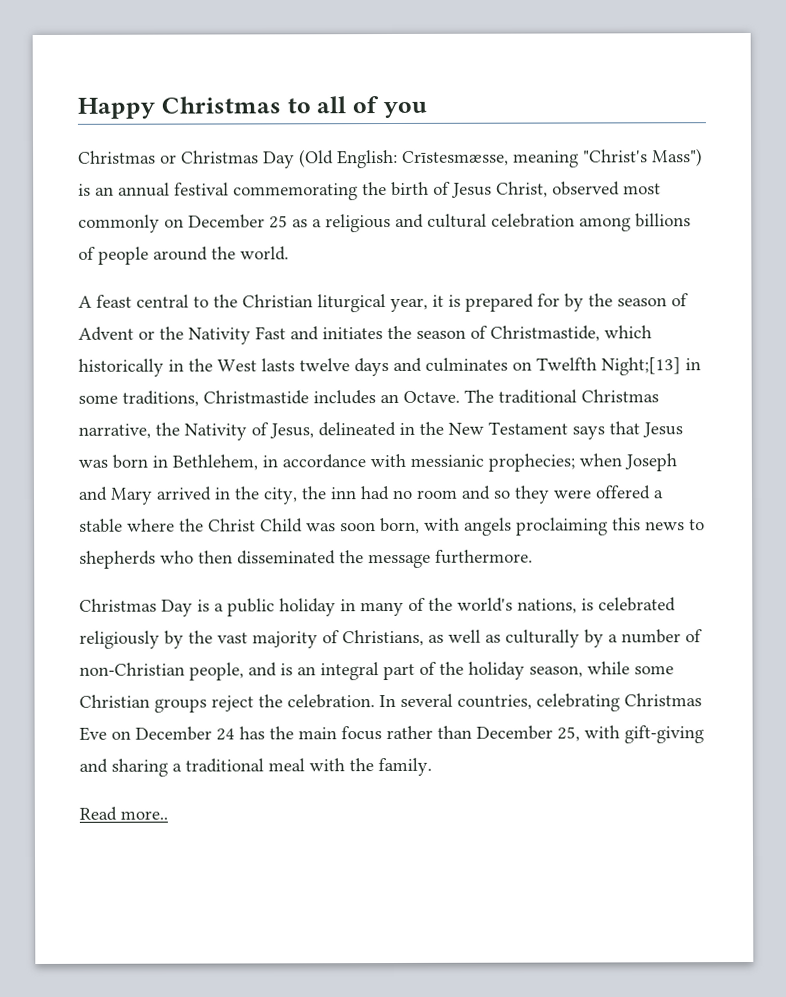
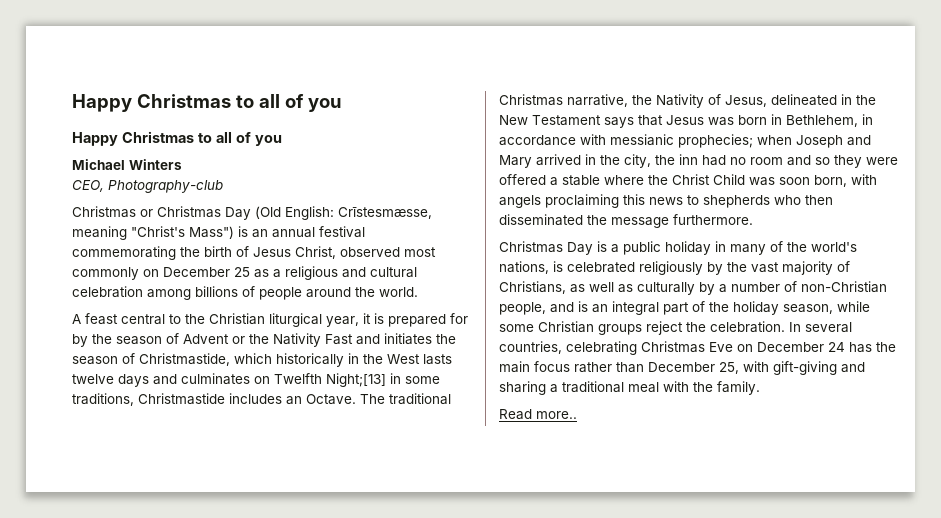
[77,96,427,119] Happy Christmas to all of you -> [72,94,342,112] [72,131,282,146] [72,159,182,170] [72,180,223,193] Happy Christmas to all of you // Happy Christmas to all of you // Michael Winters // CEO, Photography-club

